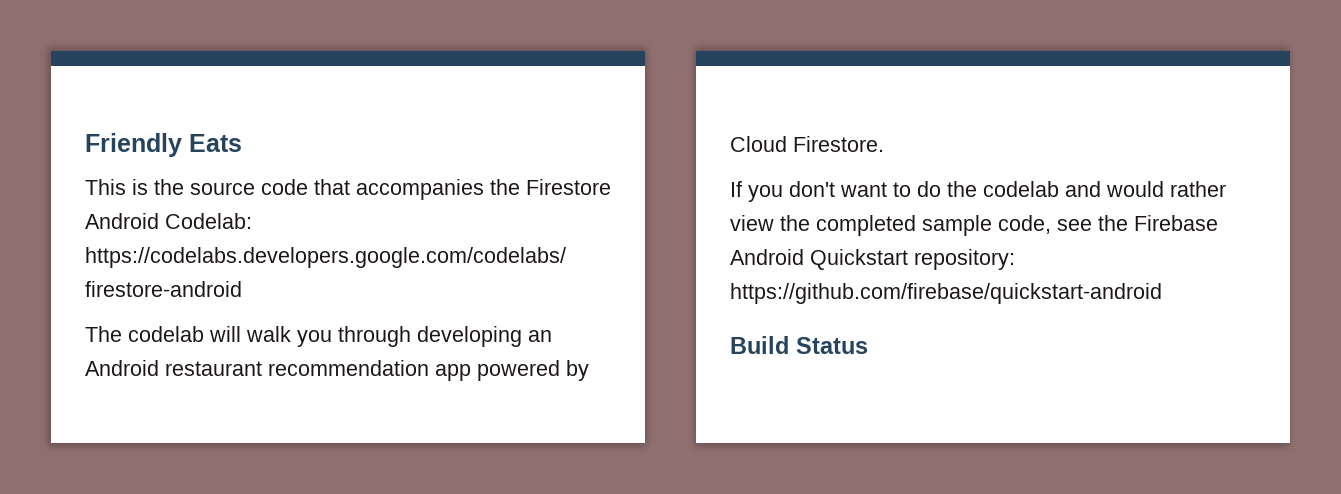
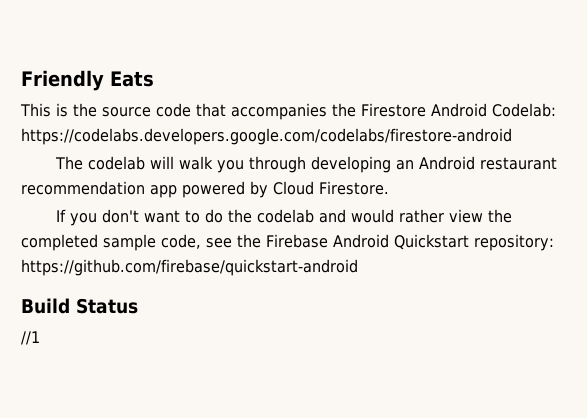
(868, 345) none -> [21,331,40,345] // //1

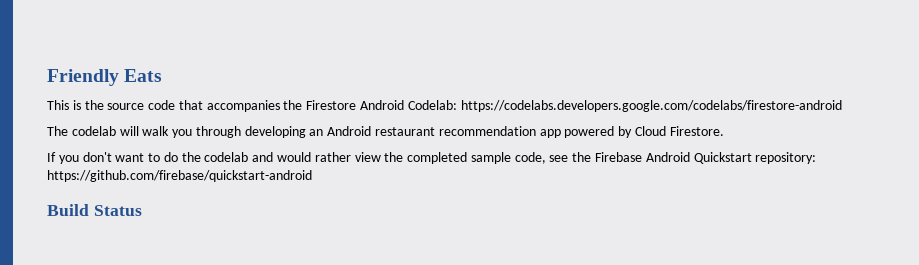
[21,331,40,345] // //1 -> (142, 210) none

